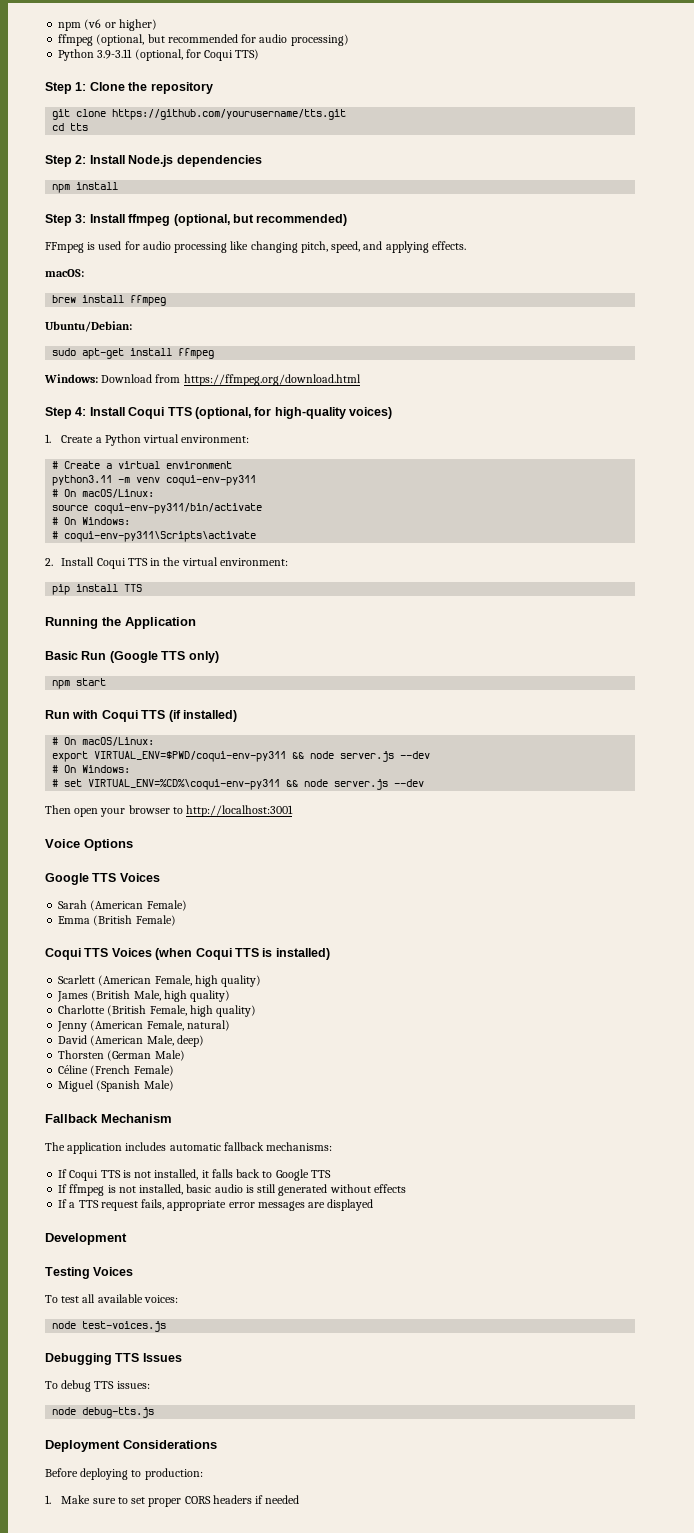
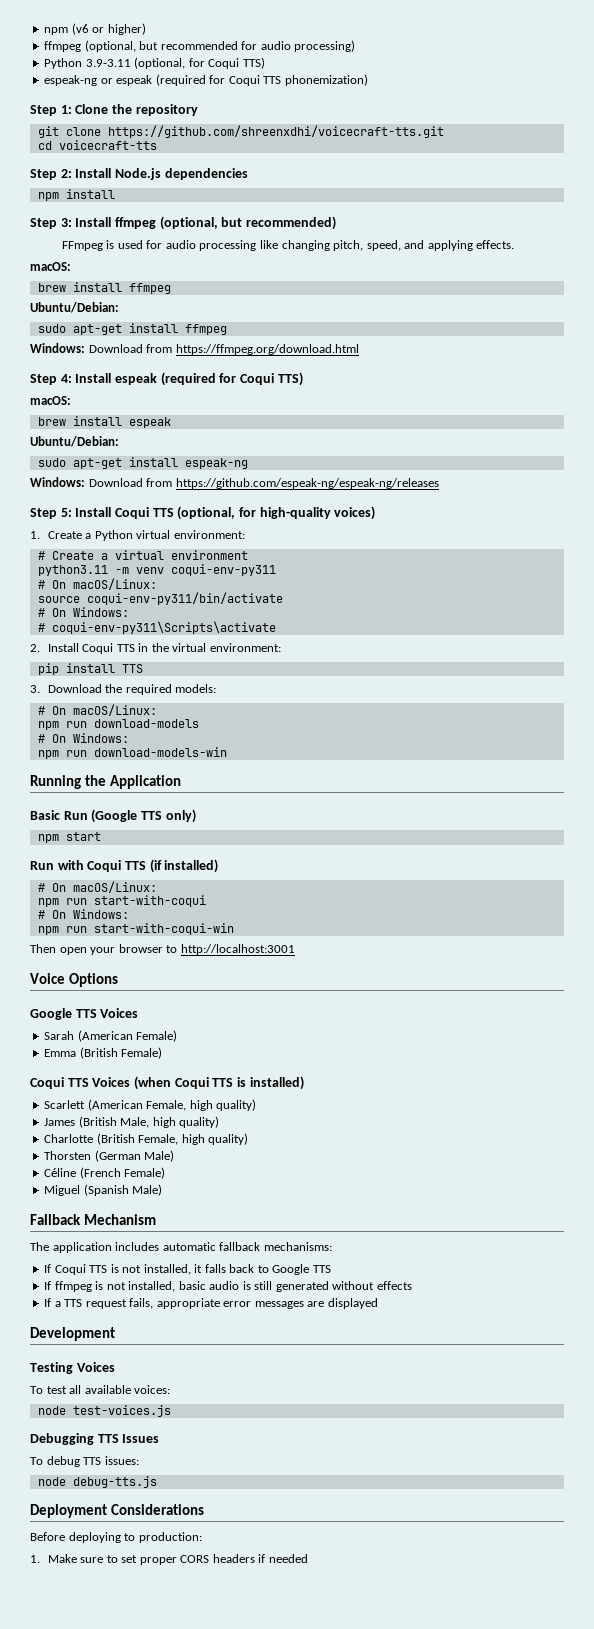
(260, 54) none -> [44,74,368,86] // espeak-ng or espeak (required for Coqui TTS phonemization)
[112,109,347,120] https://github.com/yourusername/tts.git -> [107,125,444,138] https://github.com/shreenxdhi/voicecraft-tts.git
[70,123,89,131] tts -> [58,140,157,150] voicecraft-tts
(125, 411) none -> [114,372,303,386] [30,396,71,405] [37,416,171,428] [30,436,119,447] [37,457,248,469] [30,477,439,489] [30,507,112,519] espeak (required for Coqui TTS) // macOS: // brew install espeak // Ubuntu/Debian: // sudo apt-get install espeak-ng // Windows: Download from https://github.com/espeak-ng/espeak-ng/releases // Step 5: Install
(143, 588) none -> [30,684,217,695] [37,704,157,716] [37,719,199,730] [37,733,129,743] [37,747,227,759] // 3. Download the required models: // # On macOS/Linux: // npm run download-models // # On Windows: // npm run download-models-win
[52,751,431,762] [52,765,131,773] [52,779,425,790] export VIRTUAL_ENV=$PWD/coqui-env-py311 && node server.js --dev // # On Windows: // # set VIRTUAL_ENV=%CD%\coqui-env-py311 && node server.js --dev -> [37,895,206,907] [37,909,129,919] [37,923,234,935] npm run start-with-coqui // # On Windows: // npm run start-with-coqui-win
[57,1020,230,1032] [58,1035,204,1047] // Jenny (American Female, natural) // David (American Male, deep) -> (249, 1139) none

